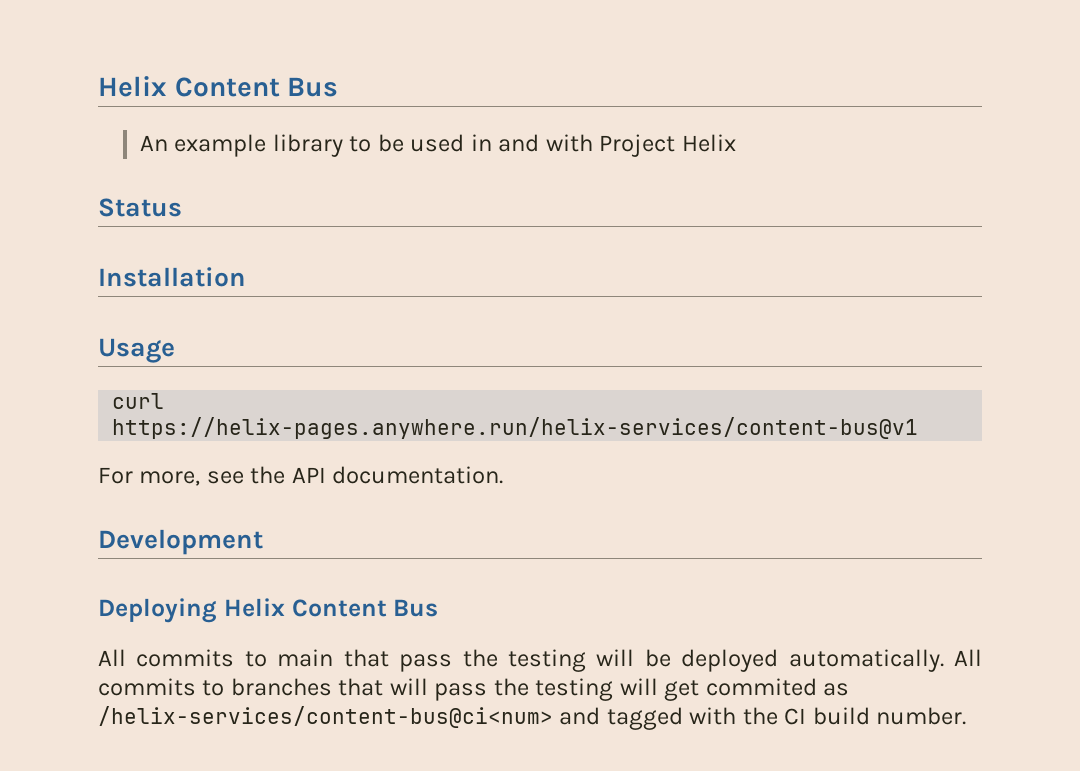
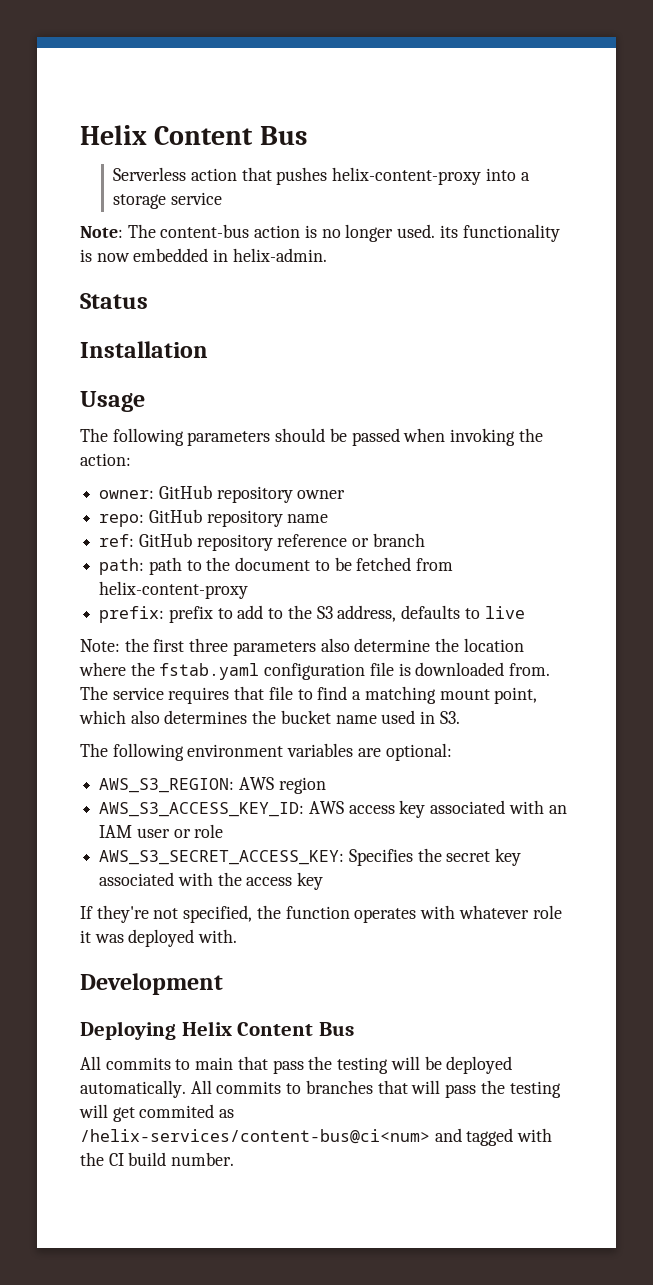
[98,76,339,97] [139,134,736,157] [98,198,182,217] [98,267,246,287] [98,338,175,363] [112,393,165,409] [112,417,919,439] [98,466,504,486] Helix Content Bus // An example library to be used in and with Project Helix // Status // Installation // Usage // curl https://helix-pages.anywhere.run/helix-services/content-bus@v1 // For more, see the API documentation. -> [80,125,307,145] [113,167,530,185] [113,192,222,209] [80,224,560,242] [80,248,327,262] [80,293,148,309] [80,341,208,358] [80,391,145,412] [80,428,543,446] [80,453,131,466] [99,485,346,503] [99,509,329,527] [99,533,425,551] [99,557,454,575] [99,581,249,599] [99,605,525,623] [80,638,524,656] [79,662,551,680] [80,686,538,704] [79,710,460,724] [80,743,452,761] [99,777,326,794] [99,800,567,818] [99,824,224,838] [99,848,522,866] [99,872,324,890] [80,905,562,923] [80,929,238,947] Helix Content Bus // Serverless action that pushes helix-content-proxy into a storage service // Note: The content-bus action is no longer used. its functionality is now embedded in helix-admin. // Status // Installation // Usage // The following parameters should be passed when invoking the action: // owner: GitHub repository owner // repo: GitHub repository name // ref: GitHub repository reference or branch // path: path to the document to be fetched from helix-content-proxy // prefix: prefix to add to the S3 address, defaults to live // Note: the first three parameters also determine the location where the fstab.yaml configuration file is downloaded from. The service requires that file to find a matching mount point, which also determines the bucket name used in S3. // The following environment variables are optional: // AWS_S3_REGION: AWS region // AWS_S3_ACCESS_KEY_ID: AWS access key associated with an IAM user or role // AWS_S3_SECRET_ACCESS_KEY: Specifies the secret key associated with the access key // If they're not specified, the function operates with whatever role it was deployed with.

